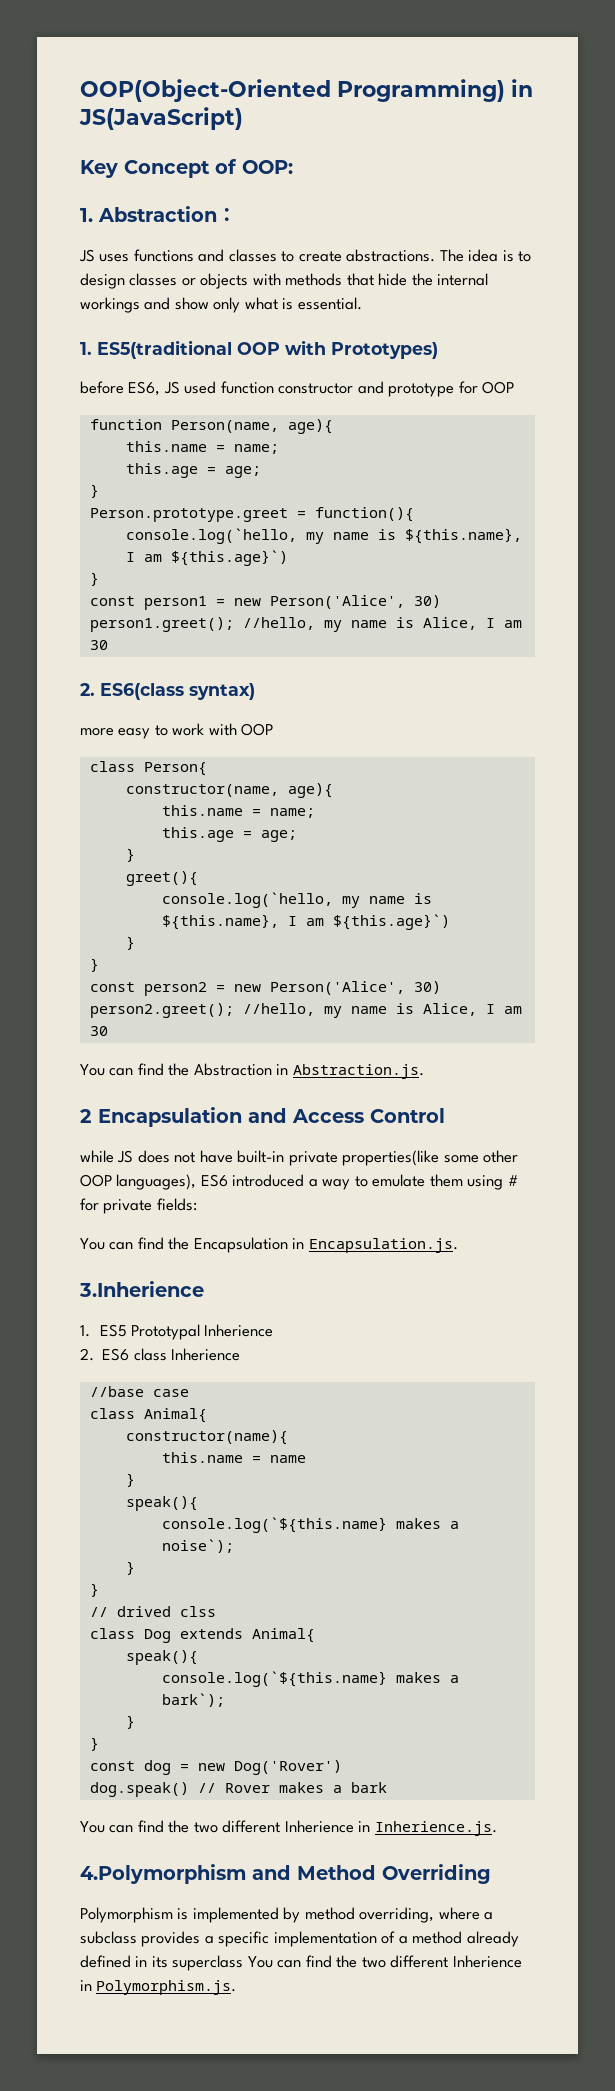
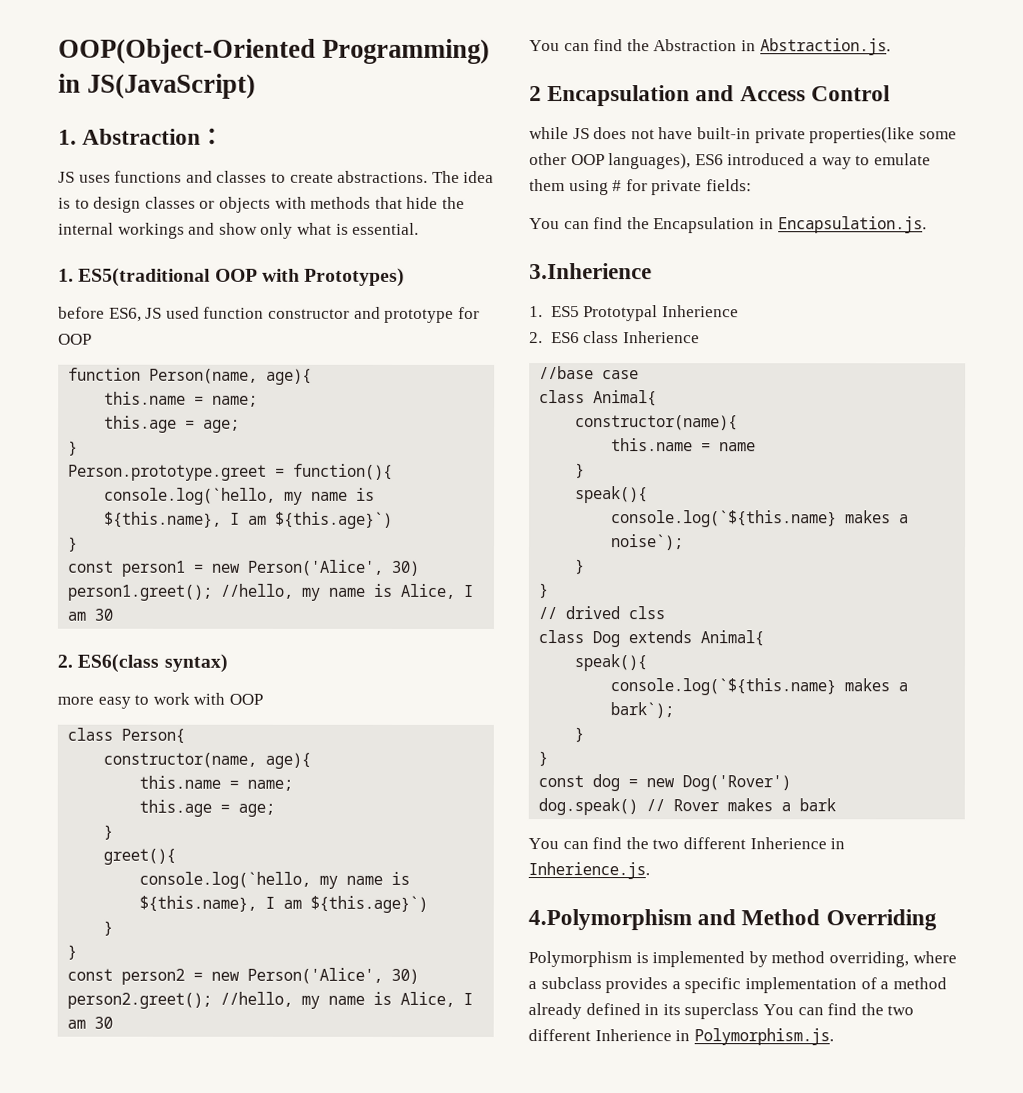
[80,159,293,178] // Key Concept of OOP: -> (257, 86) none

